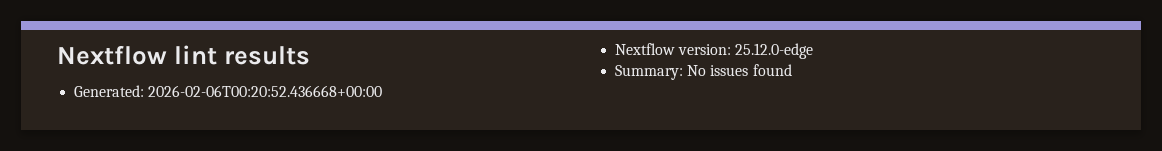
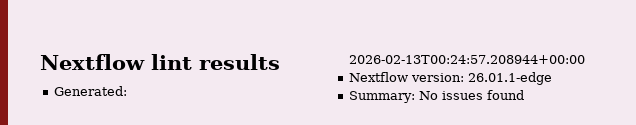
[148,85,383,97] 2026-02-06T00:20:52.436668+00:00 -> [349,55,586,64] 2026-02-13T00:24:57.208944+00:00
[735,43,814,59] 25.12.0-edge -> [468,72,553,85] 26.01.1-edge

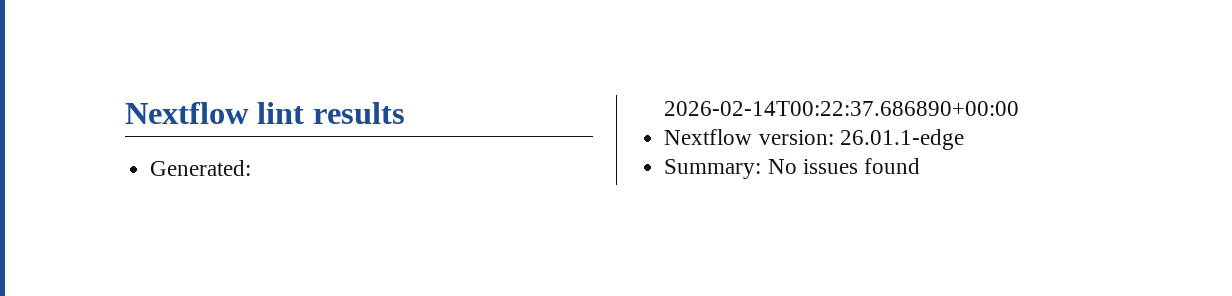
[349,55,586,64] 2026-02-13T00:24:57.208944+00:00 -> [664,101,1020,116] 2026-02-14T00:22:37.686890+00:00

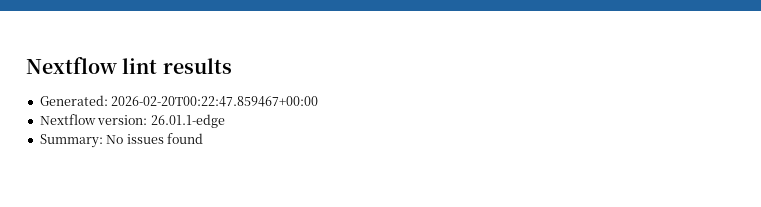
[664,101,1020,116] 2026-02-14T00:22:37.686890+00:00 -> [111,96,319,107] 2026-02-20T00:22:47.859467+00:00

